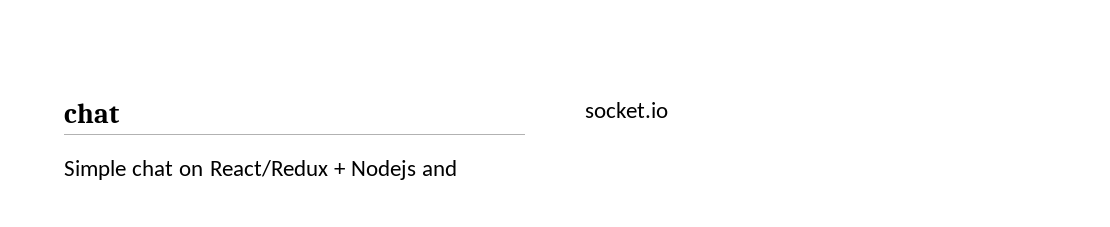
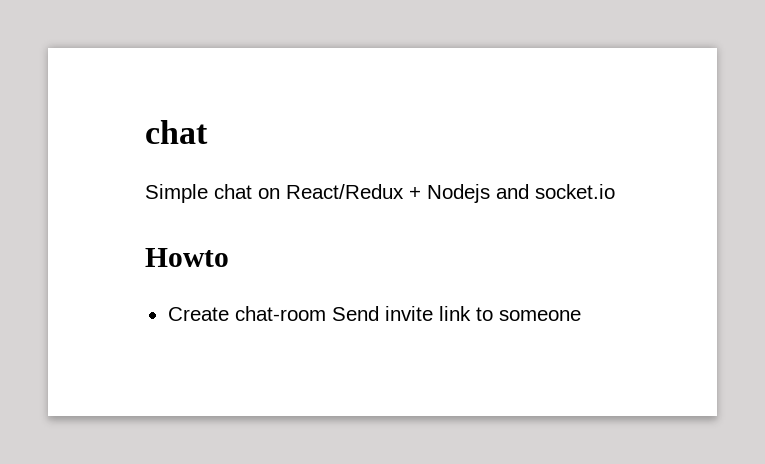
(668, 110) none -> [145,248,229,267] [167,306,581,321] // Howto // Create chat-room Send invite link to someone

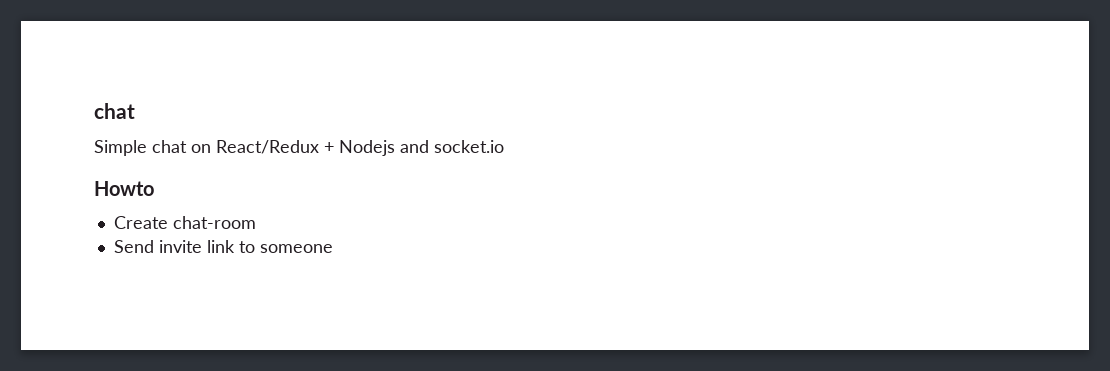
(326, 313) none -> (256, 222) //

